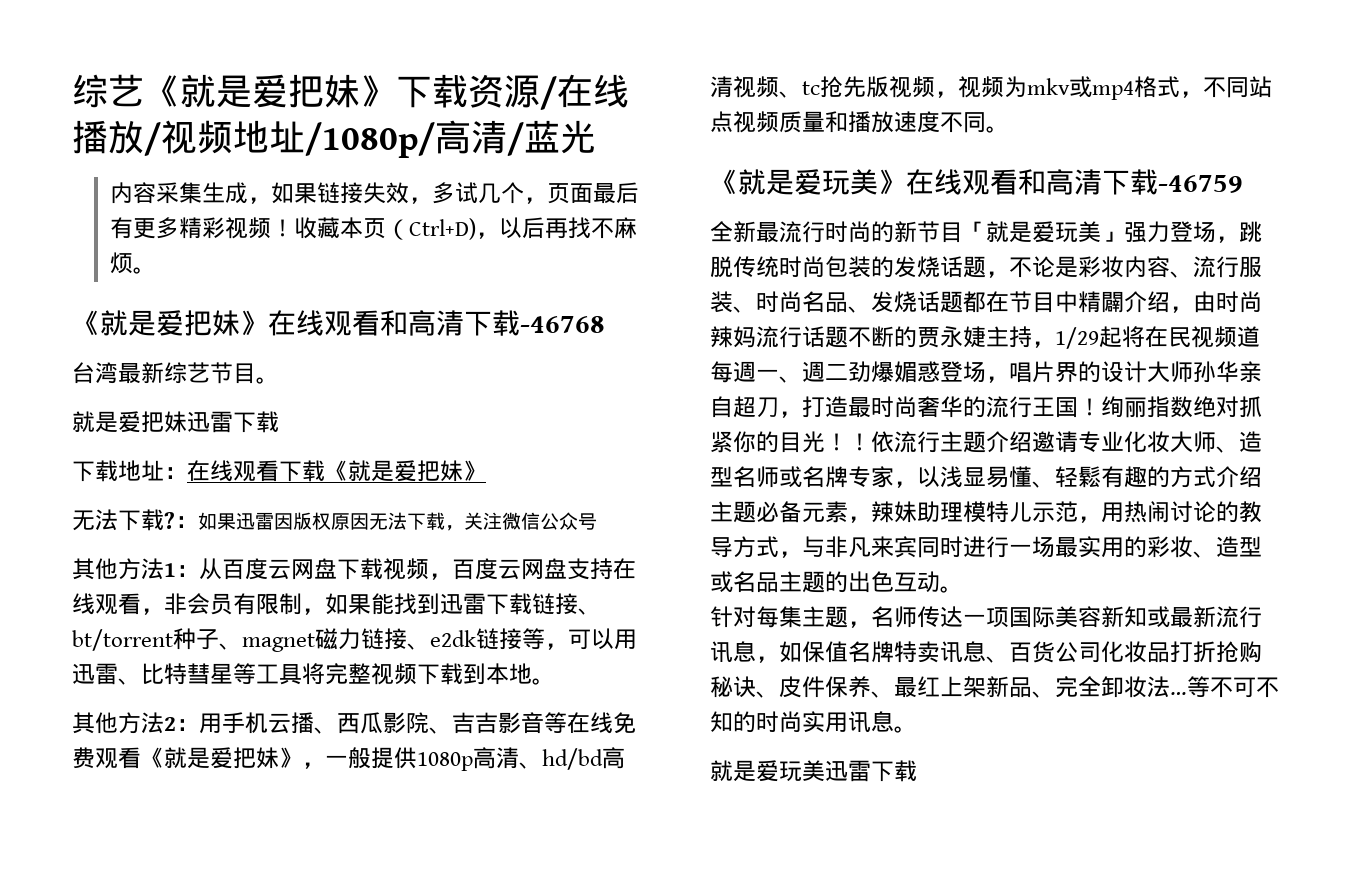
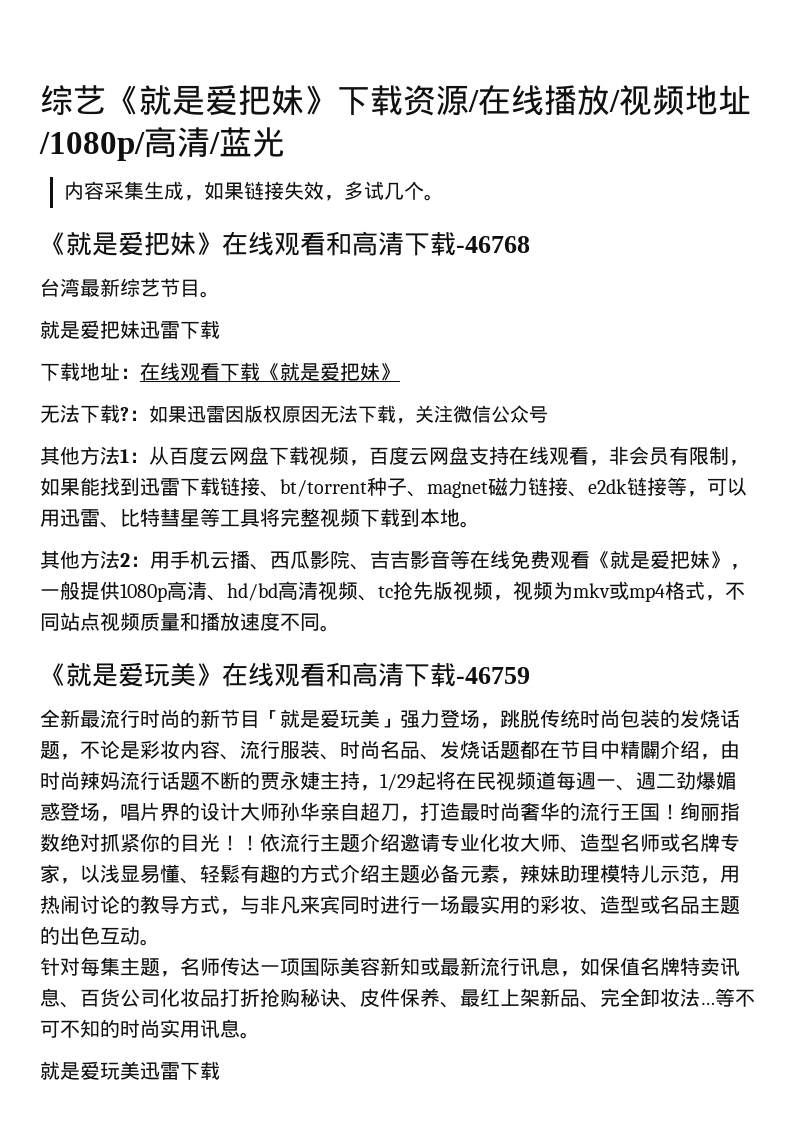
[523,182,639,204] [109,217,637,240] [109,252,133,274] ，页面最后有更多精彩视频！收藏本页（Ctrl+D)，以后再找不麻烦 -> (425, 190) none

